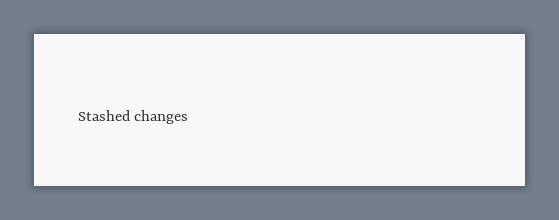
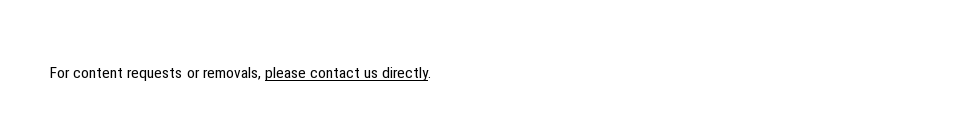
[78,110,189,124] Stashed changes -> [50,67,432,81] For content requests or removals, please contact us directly.

